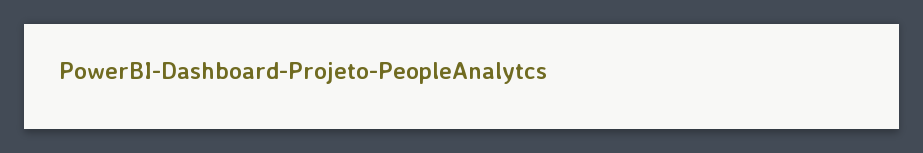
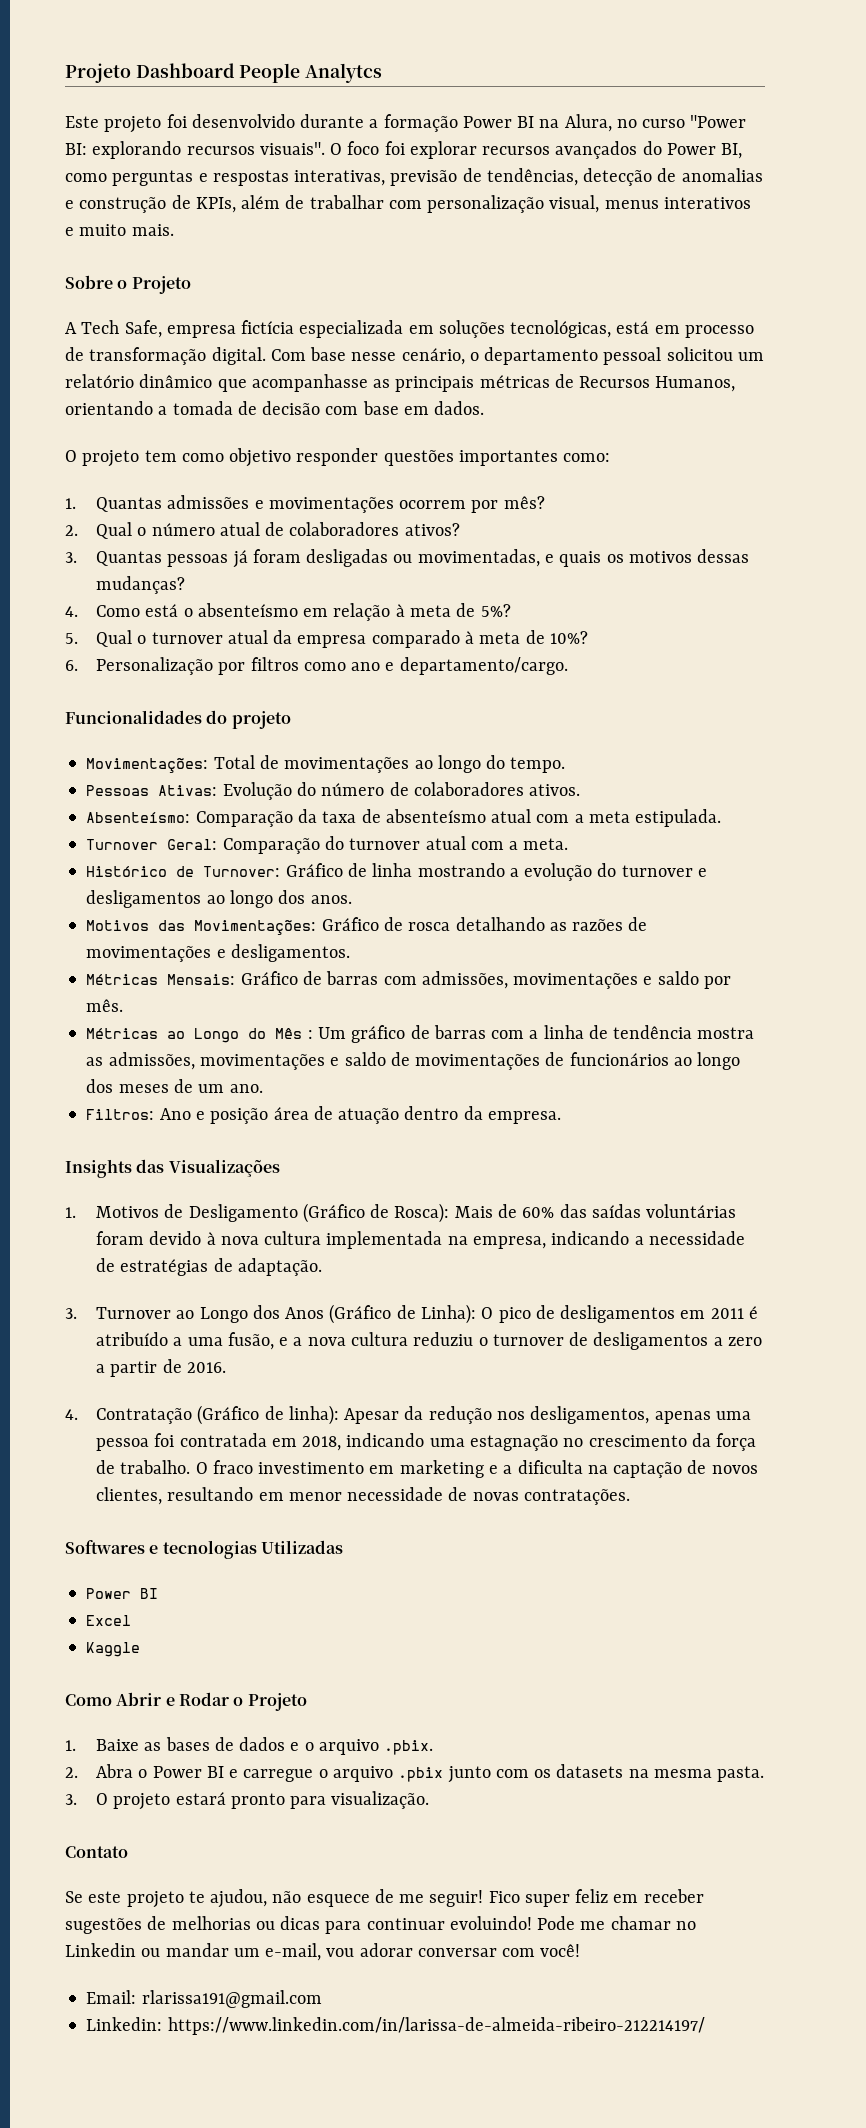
[59,62,547,84] PowerBI-Dashboard-Projeto-PeopleAnalytcs -> [65,63,383,83] [65,114,747,133] [65,141,743,159] [65,168,763,186] [65,195,751,213] [65,224,174,236] [65,275,191,294] [65,320,754,338] [65,347,764,365] [65,374,736,392] [65,401,485,415] [65,448,611,467] [65,495,545,513] [65,522,460,539] [65,549,750,568] [96,576,186,594] [65,603,511,621] [65,630,588,648] [65,657,568,675] [65,710,291,729] [86,755,566,773] [86,782,581,800] [86,809,722,827] [86,836,569,854] [86,863,707,881] [86,890,352,908] [86,917,648,935] [86,944,350,962] [86,971,731,989] [86,999,124,1012] [86,1025,755,1043] [86,1052,741,1070] [86,1079,263,1093] [86,1106,561,1124] [65,1159,280,1178] [65,1203,737,1223] [96,1231,745,1249] [96,1258,322,1276] [65,1304,758,1324] [96,1332,762,1350] [96,1359,226,1377] [65,1405,751,1425] [96,1433,757,1451] [96,1460,758,1478] [96,1487,631,1505] [65,1540,343,1559] [86,1588,159,1599] [86,1615,132,1626] [86,1642,141,1657] [65,1692,307,1711] [65,1737,434,1755] [65,1764,765,1783] [65,1791,430,1810] [65,1846,128,1858] [65,1889,704,1908] [65,1916,696,1934] [65,1943,581,1961] [86,1990,322,2008] [86,2017,705,2035] Projeto Dashboard People Analytcs // Este projeto foi desenvolvido durante a formação Power BI na Alura, no curso "Power BI: explorando recursos visuais". O foco foi explorar recursos avançados do Power BI, como perguntas e respostas interativas, previsão de tendências, detecção de anomalias e construção de KPIs, além de trabalhar com personalização visual, menus interativos e muito mais. // Sobre o Projeto // A Tech Safe, empresa fictícia especializada em soluções tecnológicas, está em processo de transformação digital. Com base nesse cenário, o departamento pessoal solicitou um relatório dinâmico que acompanhasse as principais métricas de Recursos Humanos, orientando a tomada de decisão com base em dados. // O projeto tem como objetivo responder questões importantes como: // 1. Quantas admissões e movimentações ocorrem por mês? // 2. Qual o número atual de colaboradores ativos? // 3. Quantas pessoas já foram desligadas ou movimentadas, e quais os motivos dessas mudanças? // 4. Como está o absenteísmo em relação à meta de 5%? // 5. Qual o turnover atual da empresa comparado à meta de 10%? // 6. Personalização por filtros como ano e departamento/cargo. // Funcionalidades do projeto // Movimentações: Total de movimentações ao longo do tempo. // Pessoas Ativas: Evolução do número de colaboradores ativos. // Absenteísmo: Comparação da taxa de absenteísmo atual com a meta estipulada. // Turnover Geral: Comparação do turnover atual com a meta. // Histórico de Turnover: Gráfico de linha mostrando a evolução do turnover e desligamentos ao longo dos anos. // Motivos das Movimentações: Gráfico de rosca detalhando as razões de movimentações e desligamentos. // Métricas Mensais: Gráfico de barras com admissões, movimentações e saldo por mês. // Métricas ao Longo do Mês : Um gráfico de barras com a linha de tendência mostra as admissões, movimentações e saldo de movimentações de funcionários ao longo dos meses de um ano. // Filtros: Ano e posição área de atuação dentro da empresa. // Insights das Visualizações // 1. Motivos de Desligamento (Gráfico de Rosca): Mais de 60% das saídas voluntárias foram devido à nova cultura implementada na empresa, indicando a necessidade de estratégias de adaptação. // 3. Turnover ao Longo dos Anos (Gráfico de Linha): O pico de desligamentos em 2011 é atribuído a uma fusão, e a nova cultura reduziu o turnover de desligamentos a zero a partir de 2016. // 4. Contratação (Gráfico de linha): Apesar da redução nos desligamentos, apenas uma pessoa foi contratada em 2018, indicando uma estagnação no crescimento da força de trabalho. O fraco investimento em marketing e a dificulta na captação de novos clientes, resultando em menor necessidade de novas contratações. // Softwares e tecnologias Utilizadas // Power BI // Excel // Kaggle // Como Abrir e Rodar o Projeto // 1. Baixe as bases de dados e o arquivo .pbix. // 2. Abra o Power BI e carregue o arquivo .pbix junto com os datasets na mesma pasta. // 3. O projeto estará pronto para visualização. // Contato // Se este projeto te ajudou, não esquece de me seguir! Fico super feliz em receber sugestões de melhorias ou dicas para continuar evoluindo! Pode me chamar no Linkedin ou mandar um e-mail, vou adorar conversar com você! // Email: rlarissa191@gmail.com // Linkedin: https://www.linkedin.com/in/larissa-de-almeida-ribeiro-212214197/

